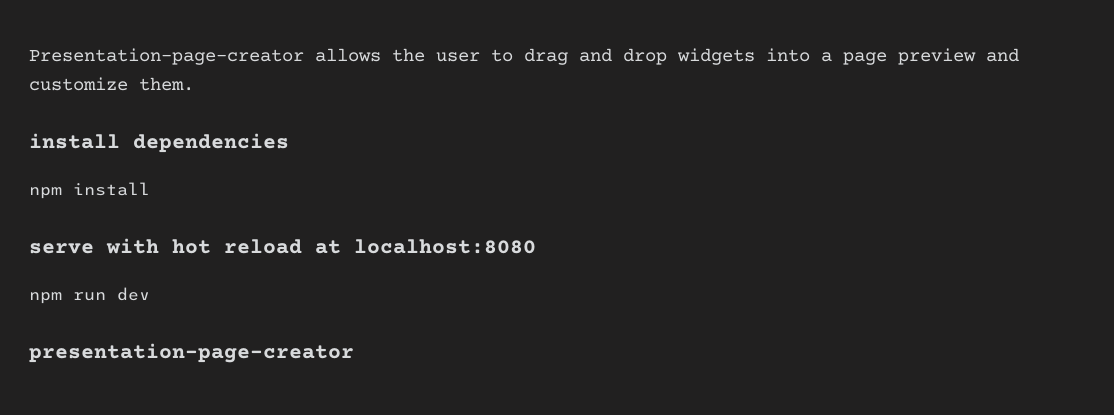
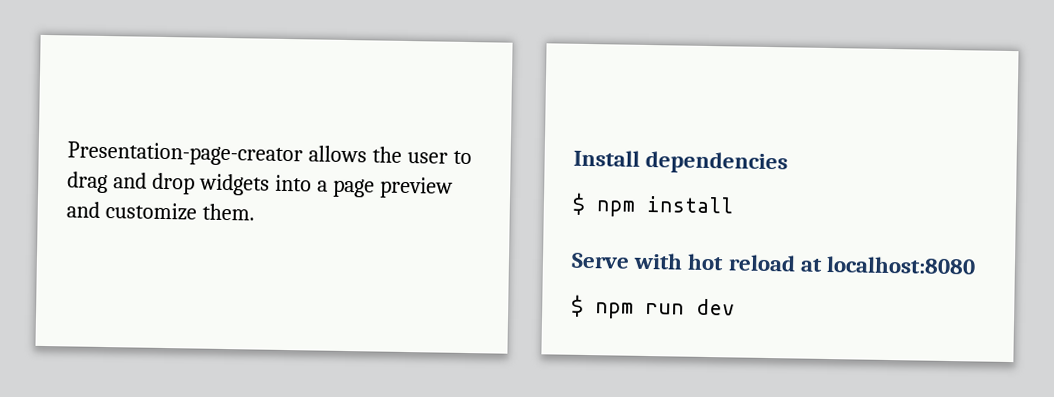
[29,133,120,149] install -> [573,149,640,167] Install
(289, 143) none -> [572,192,586,215] $
[29,243,94,254] serve -> [571,252,630,269] Serve
(536, 246) none -> [571,294,584,317] $
[29,343,354,363] // presentation-page-creator -> (735, 307) none

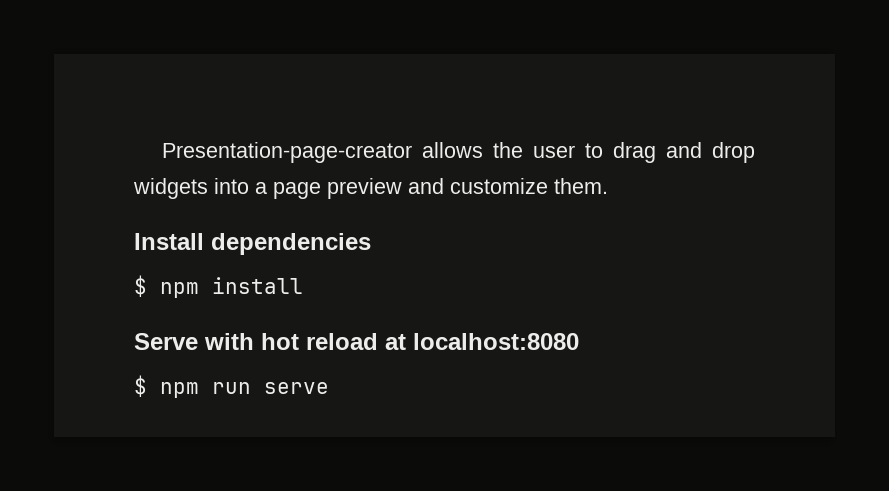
[696,298,735,316] dev -> [264,382,329,394] serve

